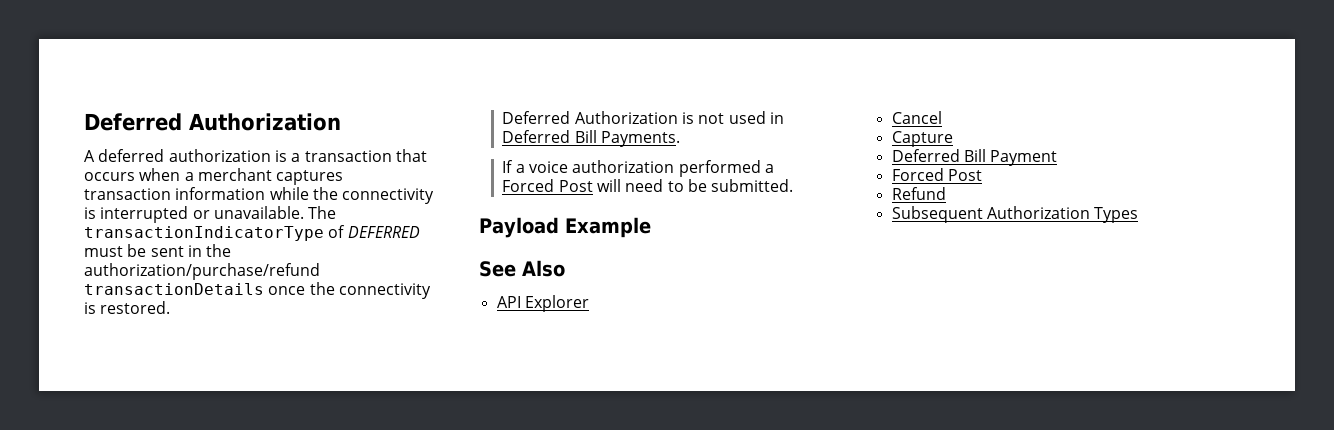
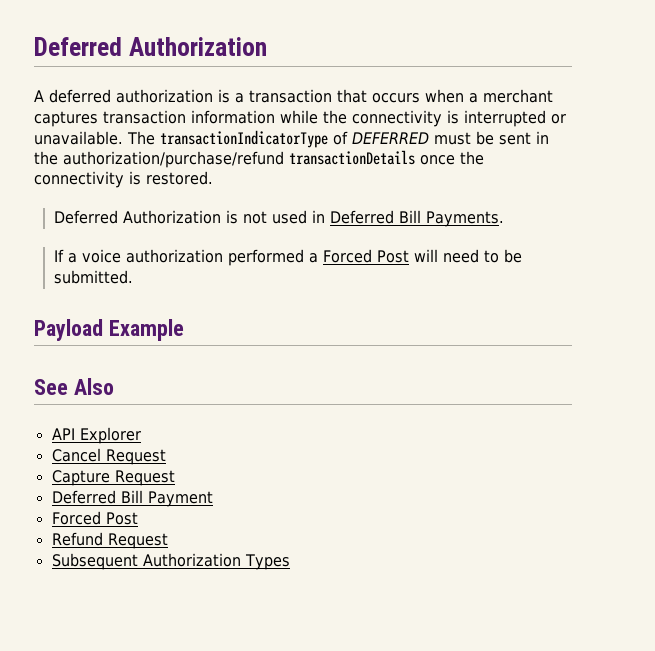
(942, 117) none -> [105,449,166,465] Request
(953, 139) none -> [114,470,175,486] Request
(946, 193) none -> [107,533,168,549] Request

